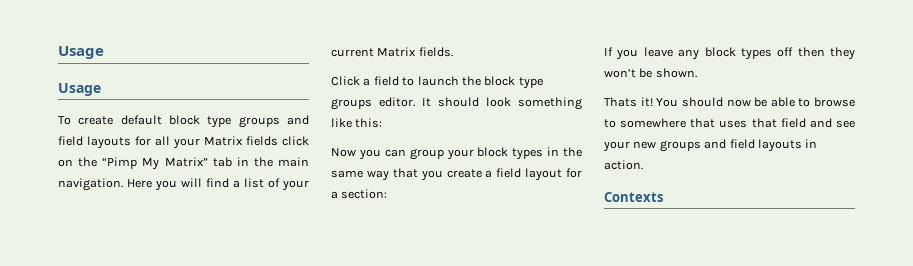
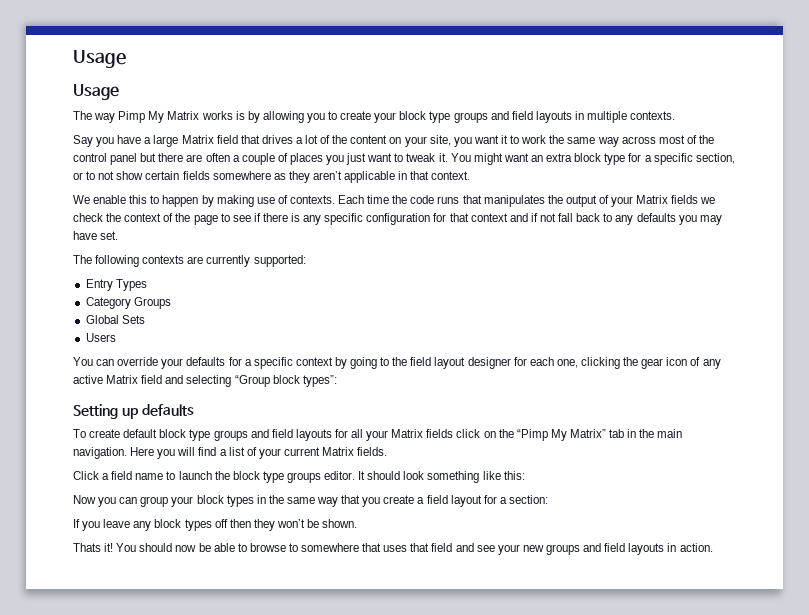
(101, 89) none -> [73,111,676,123] [73,135,714,147] [73,153,735,165] [73,171,471,183] [73,195,716,207] [73,213,722,225] [73,231,119,240] [73,255,306,267] [85,279,147,291] [85,297,171,309] [85,315,145,324] [85,333,116,342] [73,357,721,369] [73,375,337,387] [73,404,194,419] // The way Pimp My Matrix works is by allowing you to create your block type groups and field layouts in multiple contexts. // Say you have a large Matrix field that drives a lot of the content on your site, you want it to work the same way across most of the control panel but there are often a couple of places you just want to tweak it. You might want an extra block type for a specific section, or to not show certain fields somewhere as they aren’t applicable in that context. // We enable this to happen by making use of contexts. Each time the code runs that manipulates the output of your Matrix fields we check the context of the page to see if there is any specific configuration for that context and if not fall back to any defaults you may have set. // The following contexts are currently supported: // Entry Types // Category Groups // Global Sets // Users // You can override your defaults for a specific context by going to the field layout designer for each one, clicking the gear icon of any active Matrix field and selecting “Group block types”: // Setting up defaults
(399, 81) none -> [135,473,164,480] name
[604,192,663,202] // Contexts -> (713, 547) none

